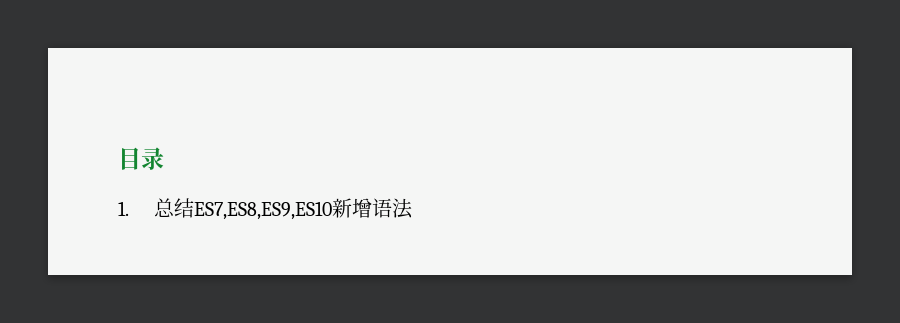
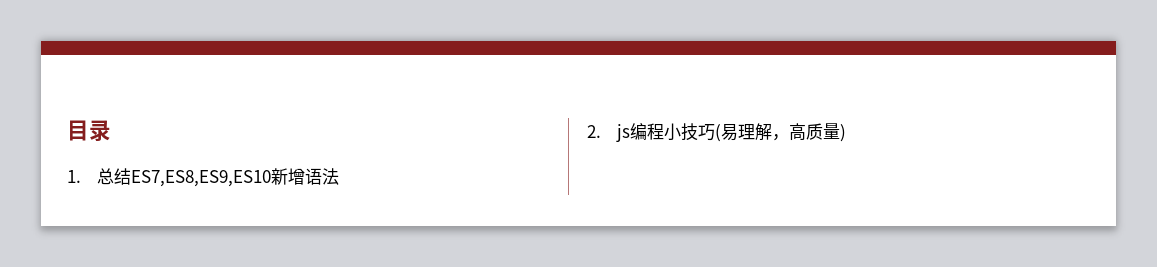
(413, 208) none -> [587,123,847,142] // 2. js编程小技巧(易理解，高质量)

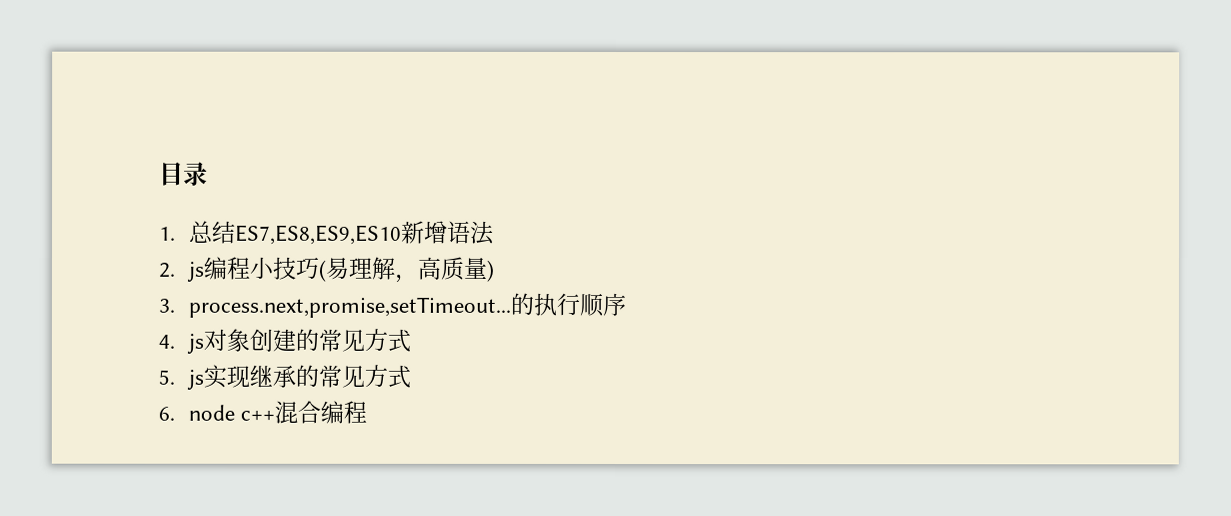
(847, 133) none -> [158,292,627,318] [158,328,412,354] [158,364,412,390] [158,400,368,424] // 3. process.next,promise,setTimeout...的执行顺序 // 4. js对象创建的常见方式 // 5. js实现继承的常见方式 // 6. node c++混合编程

